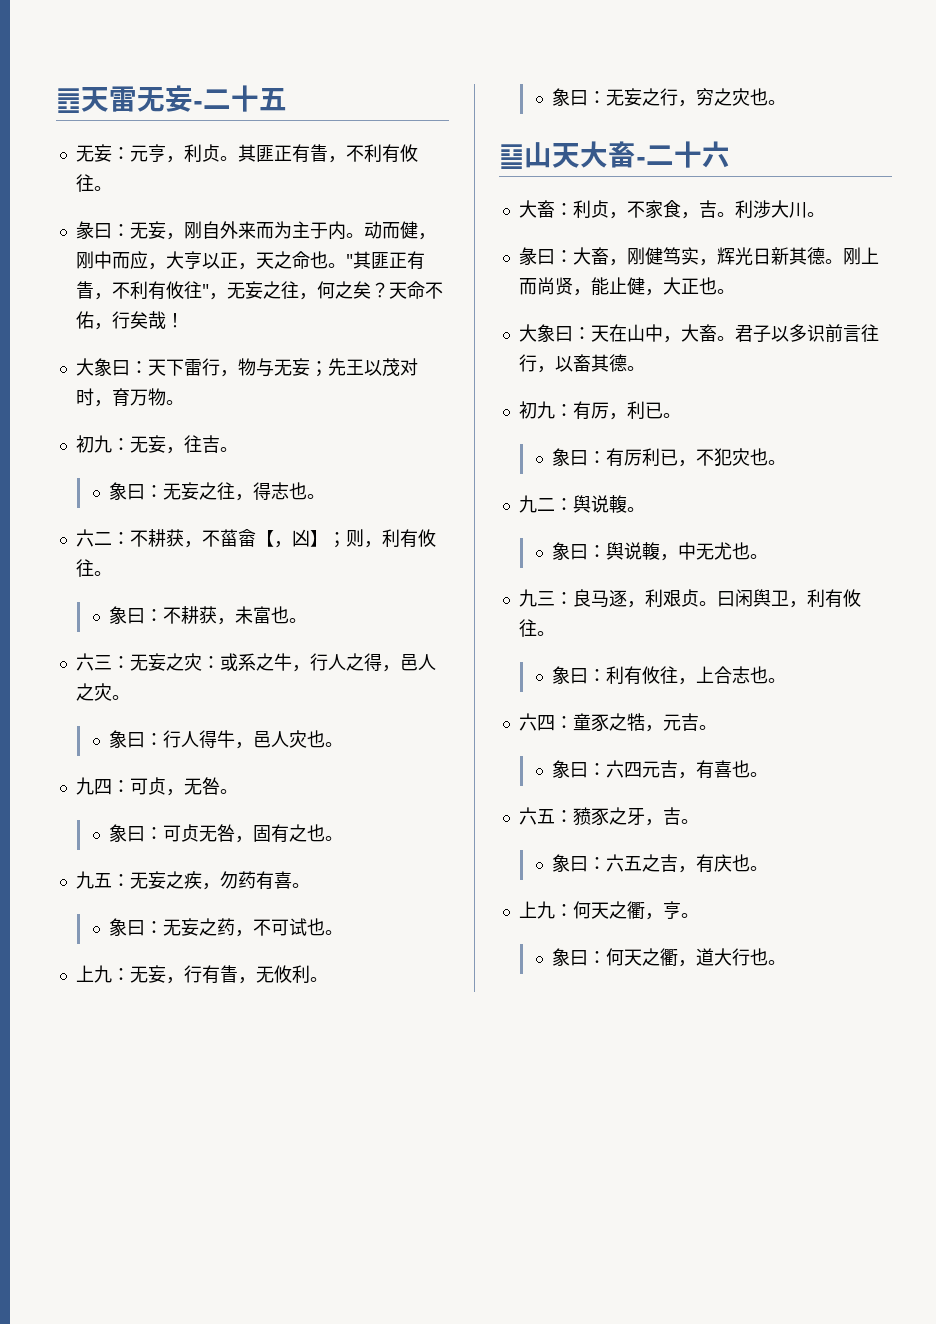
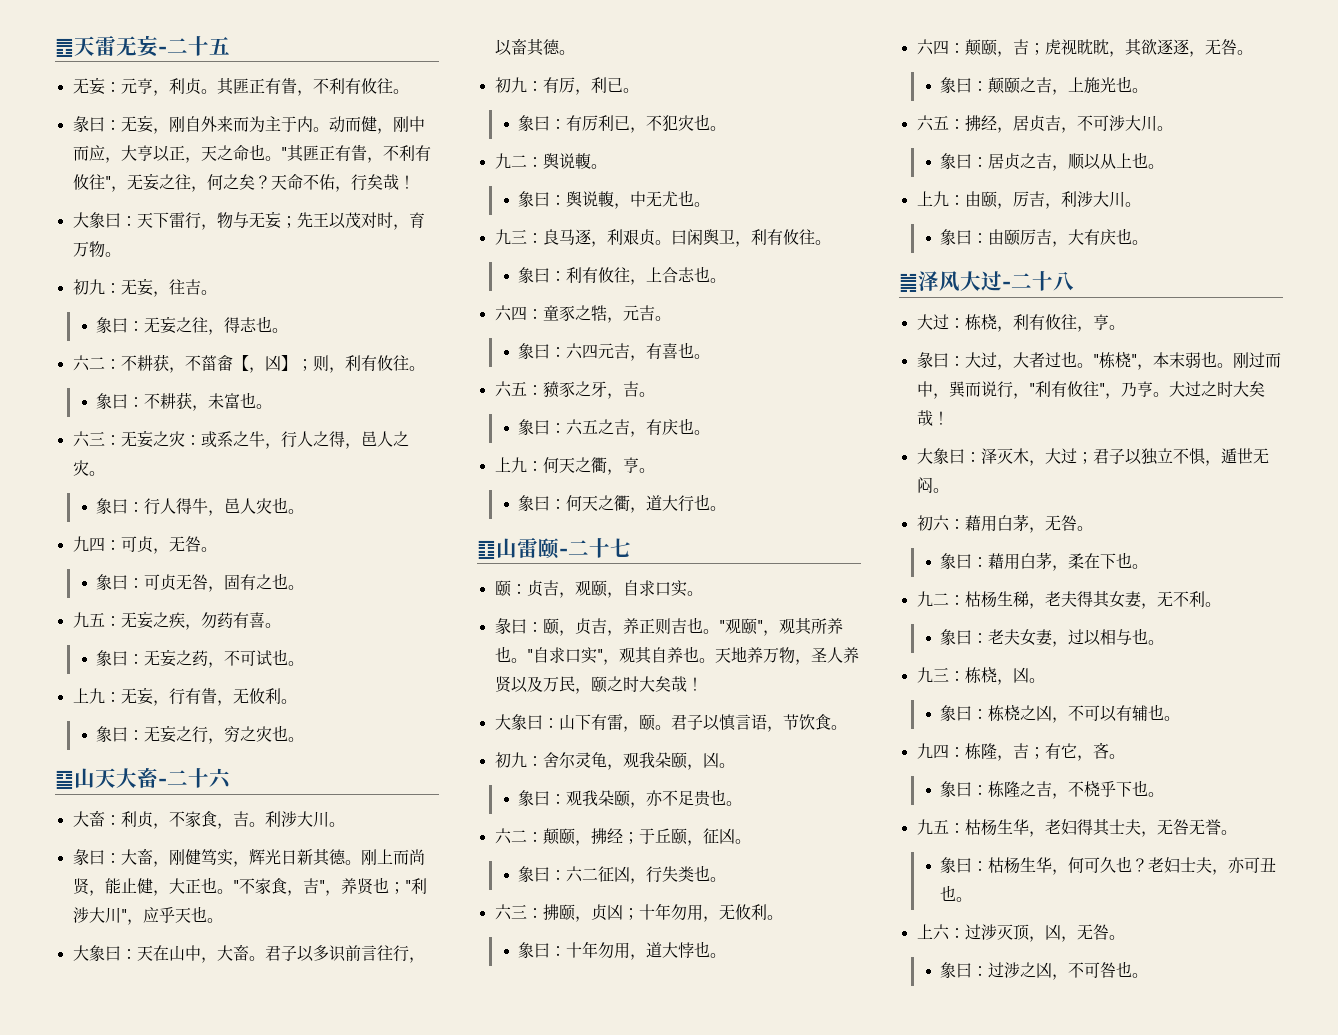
(735, 291) none -> [232,877,427,896] [72,906,223,925] "不家食，吉"，养贤也；"利涉大川"，应乎天也。
(787, 962) none -> [477,537,631,559] [494,580,703,598] [494,617,843,636] [494,646,859,665] [494,676,703,694] [494,714,847,732] [494,752,735,770] [517,789,742,808] [494,828,751,846] [517,865,726,884] [494,903,783,922] [517,941,726,960] [916,39,1253,57] [939,76,1148,95] [916,115,1173,133] [939,152,1164,171] [916,191,1141,209] [939,228,1148,247] [899,271,1074,292] [916,313,1125,332] [916,351,1281,370] [916,381,1265,399] [916,410,949,426] [916,448,1269,466] [916,477,949,493] [916,514,1093,533] [939,552,1148,571] [916,591,1221,609] [939,628,1164,647] [916,666,1045,685] [939,704,1180,723] [916,742,1125,761] [939,780,1164,799] [916,819,1237,837] [939,856,1276,875] [939,885,972,902] [916,924,1125,942] [939,961,1148,980] // ䷚山雷颐-二十七 // 颐：贞吉，观颐，自求口实。 // 彖曰：颐，贞吉，养正则吉也。"观颐"，观其所养也。"自求口实"，观其自养也。天地养万物，圣人养贤以及万民，颐之时大矣哉！ // 大象曰：山下有雷，颐。君子以慎言语，节饮食。 // 初九：舍尔灵龟，观我朵颐，凶。 // 象曰：观我朵颐，亦不足贵也。 // 六二：颠颐，拂经；于丘颐，征凶。 // 象曰：六二征凶，行失类也。 // 六三：拂颐，贞凶；十年勿用，无攸利。 // 象曰：十年勿用，道大悖也。 // 六四：颠颐，吉；虎视眈眈，其欲逐逐，无咎。 // 象曰：颠颐之吉，上施光也。 // 六五：拂经，居贞吉，不可涉大川。 // 象曰：居贞之吉，顺以从上也。 // 上九：由颐，厉吉，利涉大川。 // 象曰：由颐厉吉，大有庆也。 // ䷛泽风大过-二十八 // 大过：栋桡，利有攸往，亨。 // 彖曰：大过，大者过也。"栋桡"，本末弱也。刚过而中，巽而说行，"利有攸往"，乃亨。大过之时大矣哉！ // 大象曰：泽灭木，大过；君子以独立不惧，遁世无闷。 // 初六：藉用白茅，无咎。 // 象曰：藉用白茅，柔在下也。 // 九二：枯杨生稊，老夫得其女妻，无不利。 // 象曰：老夫女妻，过以相与也。 // 九三：栋桡，凶。 // 象曰：栋桡之凶，不可以有辅也。 // 九四：栋隆，吉；有它，吝。 // 象曰：栋隆之吉，不桡乎下也。 // 九五：枯杨生华，老妇得其士夫，无咎无誉。 // 象曰：枯杨生华，何可久也？老妇士夫，亦可丑也。 // 上六：过涉灭顶，凶，无咎。 // 象曰：过涉之凶，不可咎也。

